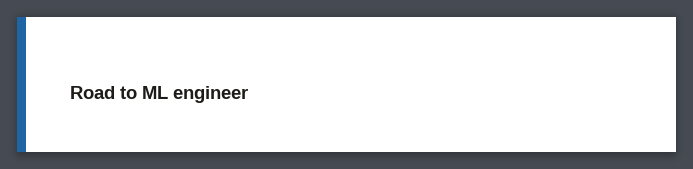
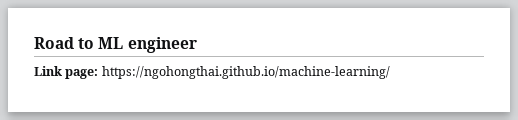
(248, 94) none -> [34,66,390,79] // Link page: https://ngohongthai.github.io/machine-learning/

